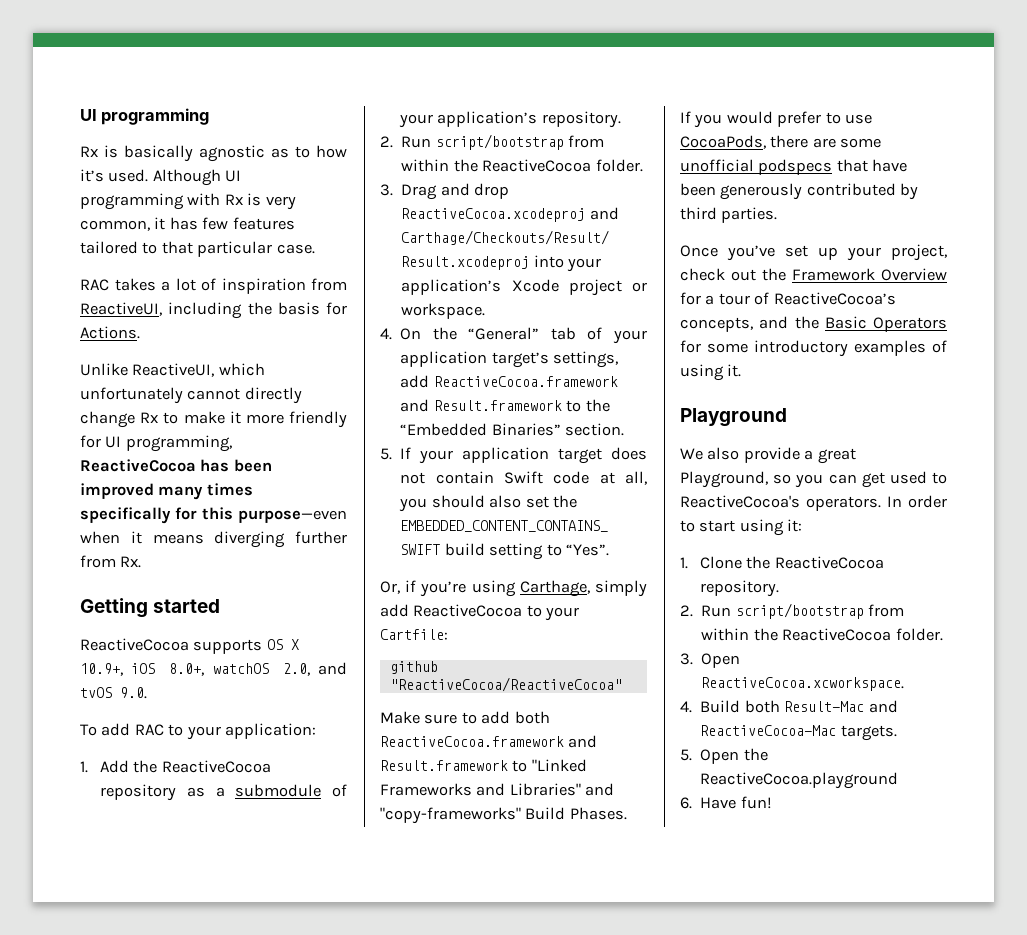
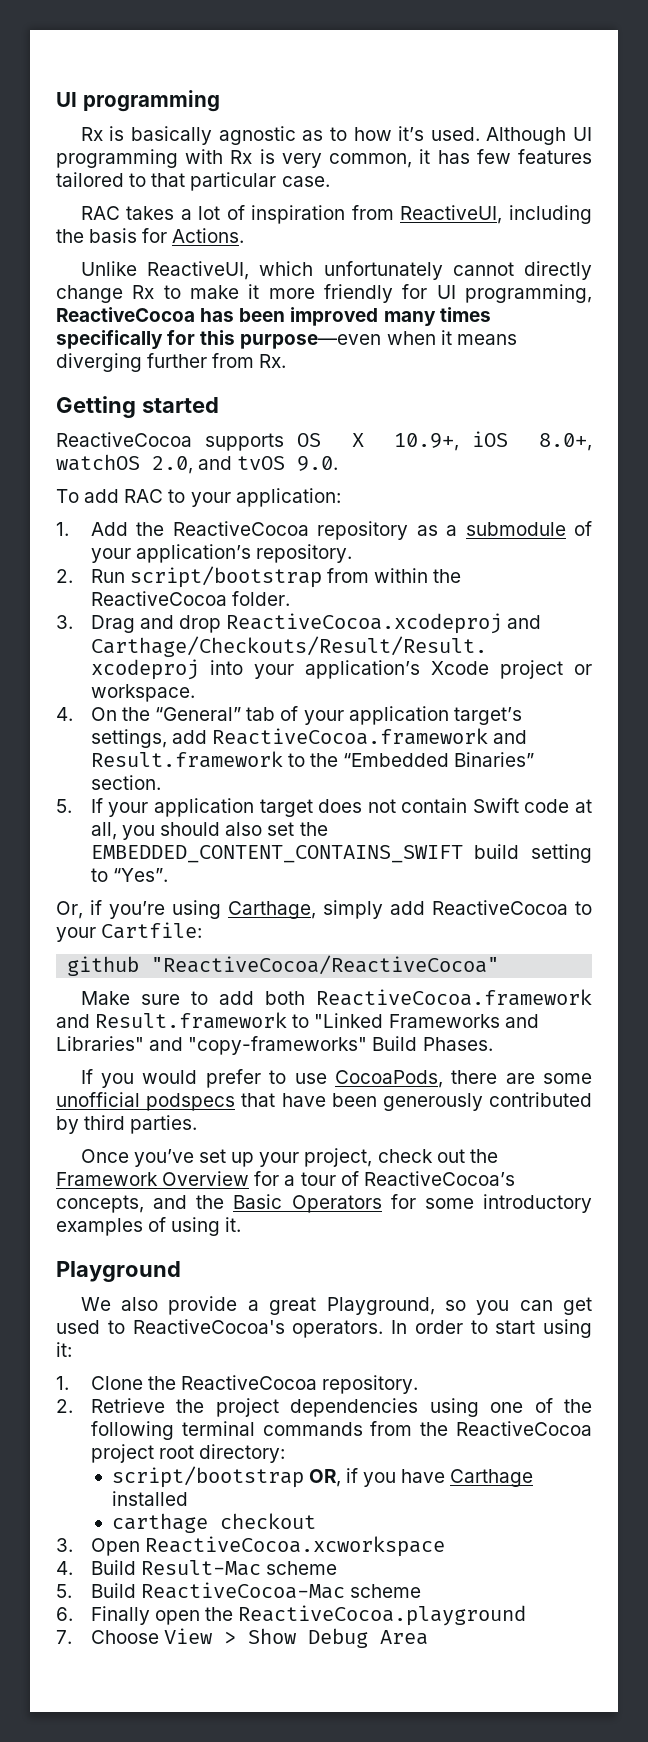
[701,603,905,619] [701,628,943,641] Run script/bootstrap from within the ReactiveCocoa folder. -> [90,1398,592,1417] [90,1421,592,1440] [90,1444,286,1463] [111,1466,534,1488] [111,1491,188,1506] [111,1513,316,1533] Retrieve the project dependencies using one of the following terminal commands from the ReactiveCocoa project root directory: // script/bootstrap OR, if you have Carthage installed // carthage checkout
[701,677,905,691] ReactiveCocoa.xcworkspace. -> [145,1536,446,1557] ReactiveCocoa.xcworkspace
[744,700,898,713] [700,725,897,741] [680,748,768,764] [700,772,899,789] [680,796,772,809] both Result-Mac and ReactiveCocoa-Mac targets. // 5. Open the ReactiveCocoa.playground // 6. Have fun! -> [141,1560,338,1576] [56,1582,422,1599] [56,1605,527,1626] [56,1628,429,1648] Result-Mac scheme // 5. Build ReactiveCocoa-Mac scheme // 6. Finally open the ReactiveCocoa.playground // 7. Choose View > Show Debug Area

